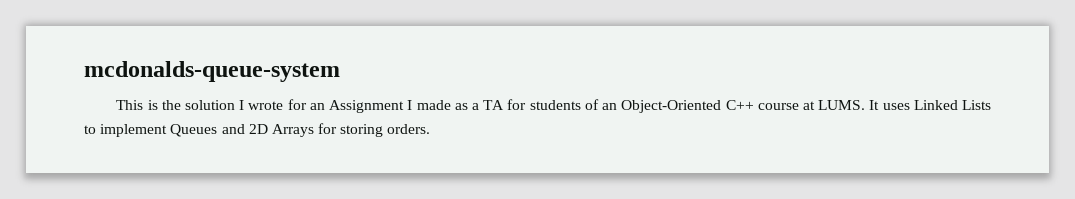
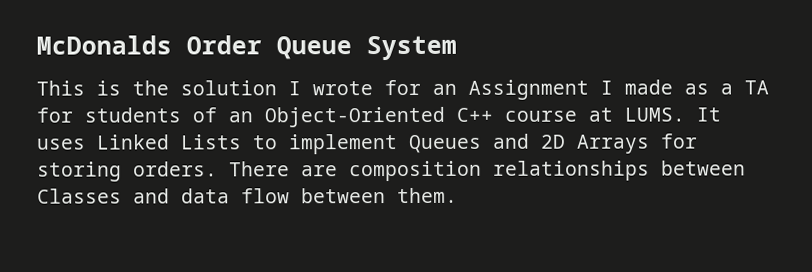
[84,61,340,82] mcdonalds-queue-system -> [36,35,457,61] McDonalds Order Queue System
(431, 129) none -> [229,160,746,182] [37,187,458,204] There are composition relationships between Classes and data flow between them.

